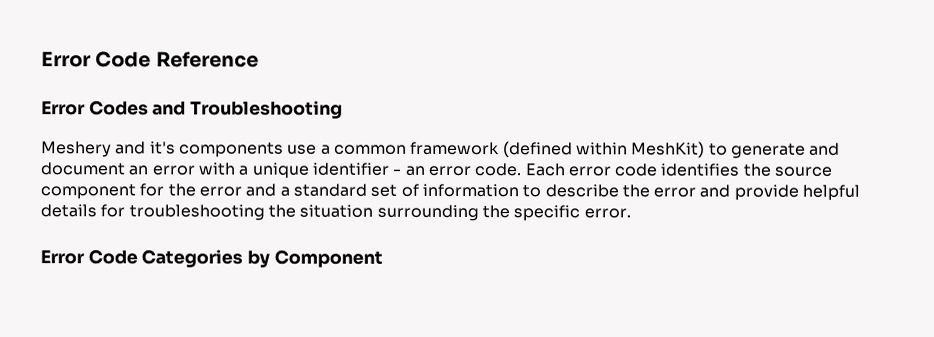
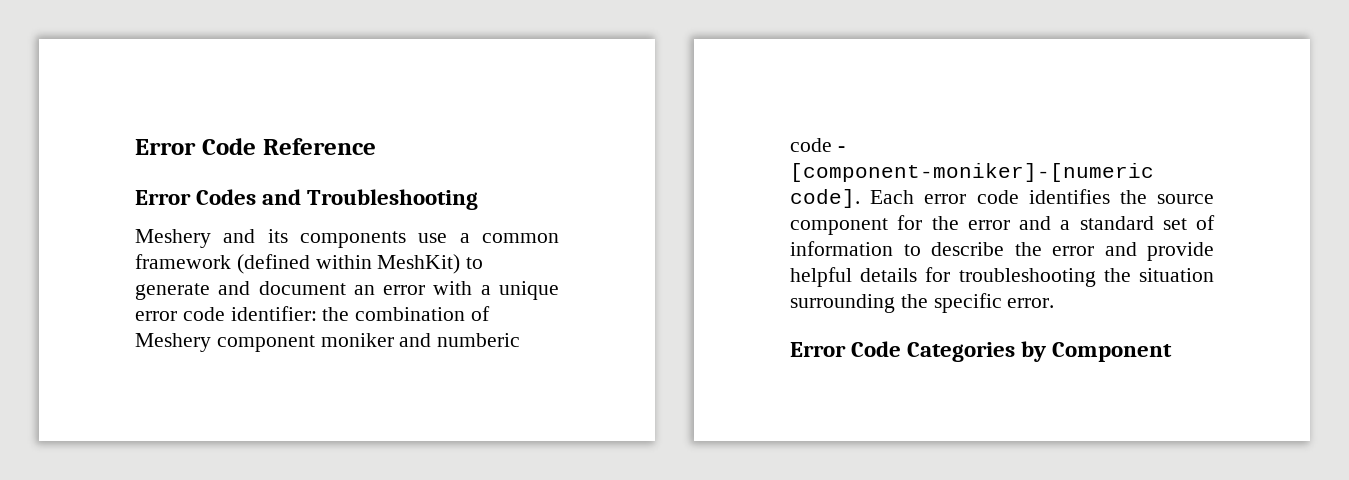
[149,141,176,155] it's -> [267,229,288,243] its
[311,162,523,177] identifier - an error code. -> [135,306,491,321] [135,333,521,352] [790,138,845,152] [790,163,1154,182] [790,189,860,208] error code identifier: the combination of Meshery component moniker and numberic code - [component-moniker]-[numeric code].

